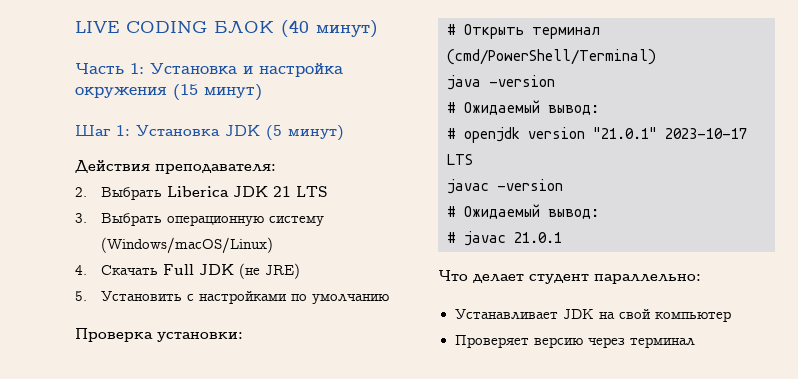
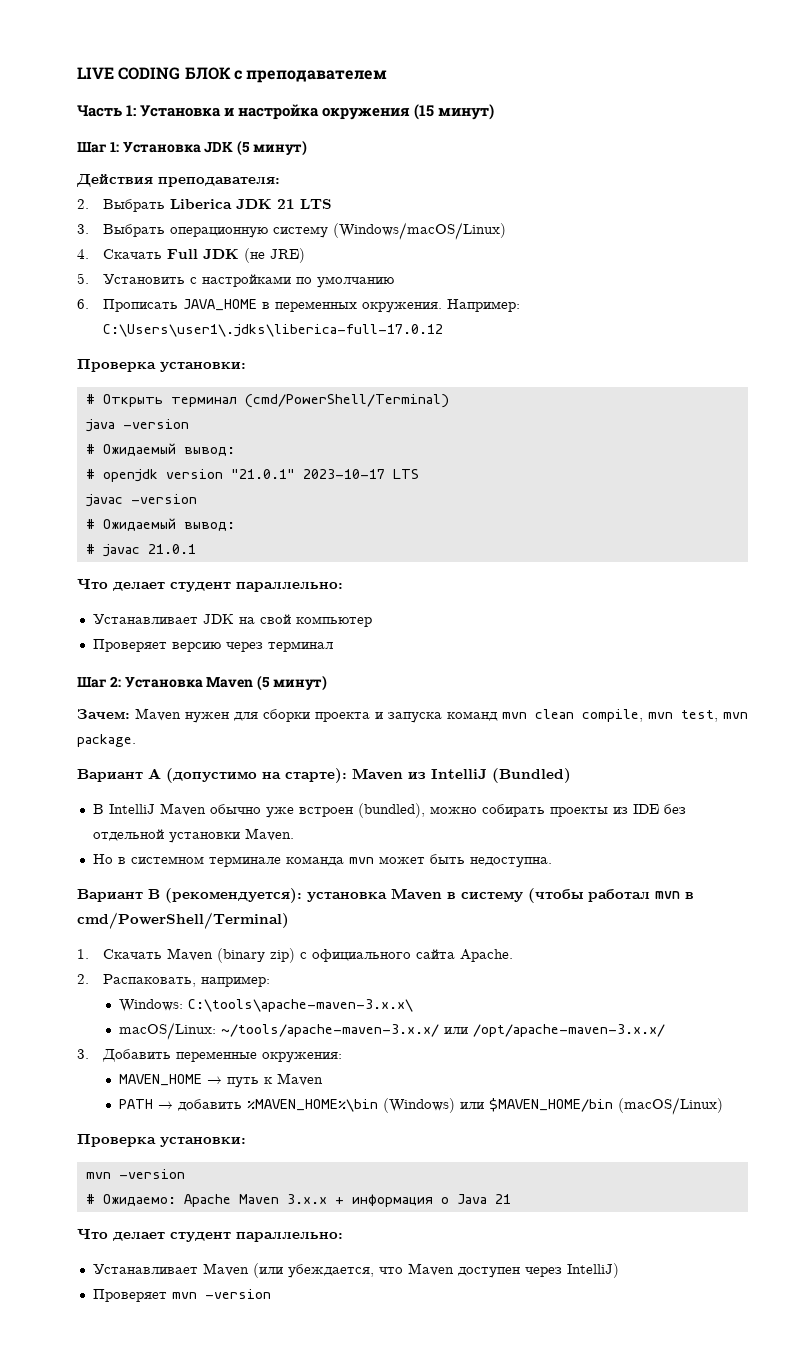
[281,20,378,38] (40 минут) -> [233,70,388,83] с преподавателем
(390, 299) none -> [77,299,520,313] [102,324,443,337] // 6. Прописать JAVA_HOME в переменных окружения. Например: C:\Users\user1\.jdks\liberica-full-17.0.12
(695, 342) none -> [77,675,327,691] [77,708,748,723] [77,734,136,747] [77,768,571,783] [92,803,686,818] [92,828,294,843] [92,854,552,868] [77,888,694,903] [77,912,289,929] [77,948,513,963] [77,974,270,987] [118,999,413,1012] [118,1022,665,1040] [77,1049,342,1063] [118,1073,323,1088] [118,1097,723,1115] [77,1134,246,1147] [85,1169,185,1179] [85,1194,511,1207] [77,1228,343,1242] [92,1263,619,1278] [92,1289,271,1302] // Шаг 2: Установка Maven (5 минут) // Зачем: Maven нужен для сборки проекта и запуска команд mvn clean compile, mvn test, mvn package. // Вариант A (допустимо на старте): Maven из IntelliJ (Bundled) // В IntelliJ Maven обычно уже встроен (bundled), можно собирать проекты из IDE без отдельной установки Maven. // Но в системном терминале команда mvn может быть недоступна. // Вариант B (рекомендуется): установка Maven в систему (чтобы работал mvn в cmd/PowerShell/Terminal) // 1. Скачать Maven (binary zip) с официального сайта Apache. // 2. Распаковать, например: // Windows: C:\tools\apache-maven-3.x.x\ // macOS/Linux: ~/tools/apache-maven-3.x.x/ или /opt/apache-maven-3.x.x/ // 3. Добавить переменные окружения: // MAVEN_HOME → путь к Maven // PATH → добавить %MAVEN_HOME%\bin (Windows) или $MAVEN_HOME/bin (macOS/Linux) // Проверка установки: // mvn -version // # Ожидаемо: Apache Maven 3.x.x + информация о Java 21 // Что делает студент параллельно: // Устанавливает Maven (или убеждается, что Maven доступен через IntelliJ) // Проверяет mvn -version

